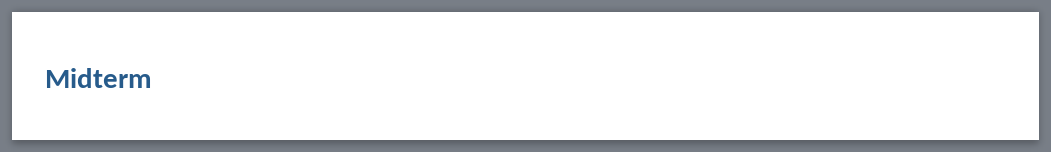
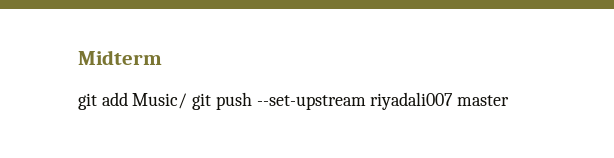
(152, 78) none -> [78,92,510,110] // git add Music/ git push --set-upstream riyadali007 master

